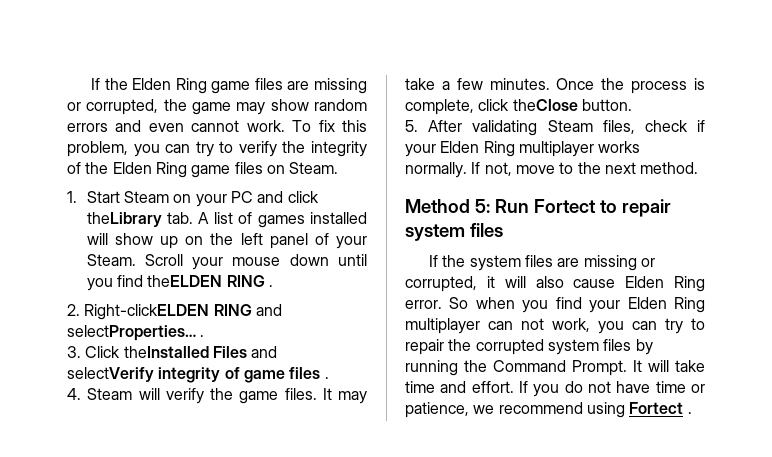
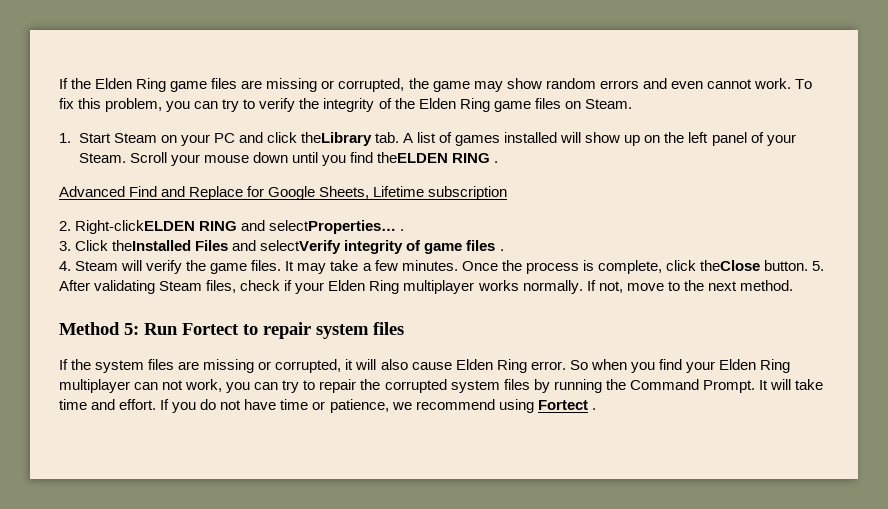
(273, 286) none -> [59,186,508,200] // Advanced Find and Replace for Google Sheets, Lifetime subscription
(632, 105) // -> (808, 265) none

